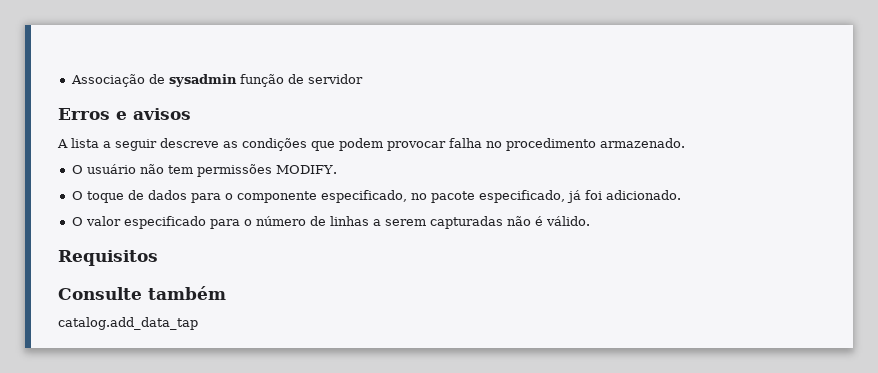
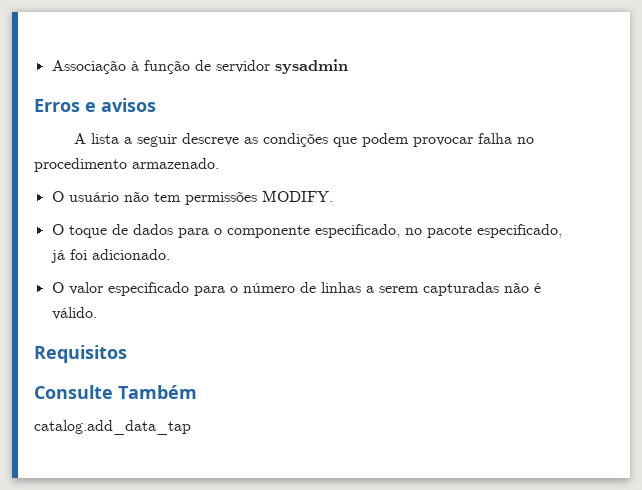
[148,74,237,87] de sysadmin -> [130,61,139,71] à
(363, 79) none -> [274,59,348,74] sysadmin
[148,286,226,300] também -> [118,385,197,399] Também

